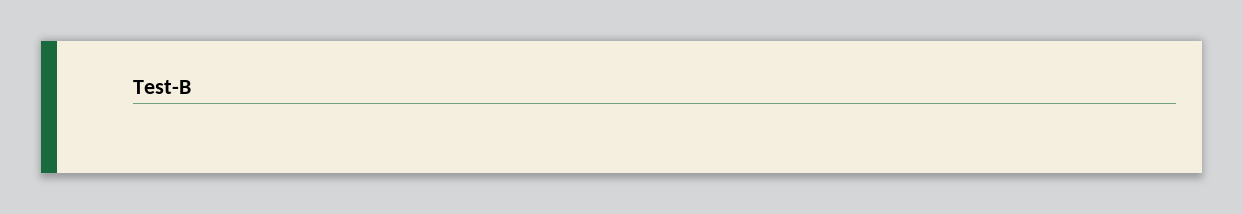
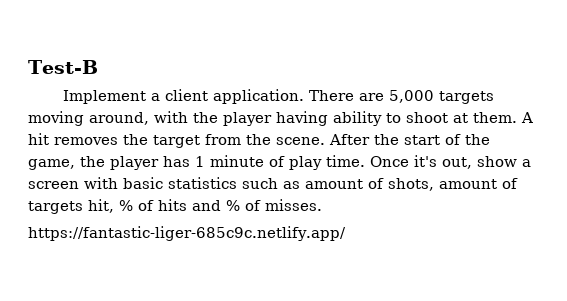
(191, 87) none -> [62,89,494,104] [28,111,533,126] [28,133,490,148] [28,155,531,170] [28,177,518,191] [28,199,322,214] [28,226,346,241] // Implement a client application. There are 5,000 targets moving around, with the player having ability to shoot at them. A hit removes the target from the scene. After the start of the game, the player has 1 minute of play time. Once it's out, show a screen with basic statistics such as amount of shots, amount of targets hit, % of hits and % of misses. // https://fantastic-liger-685c9c.netlify.app/

